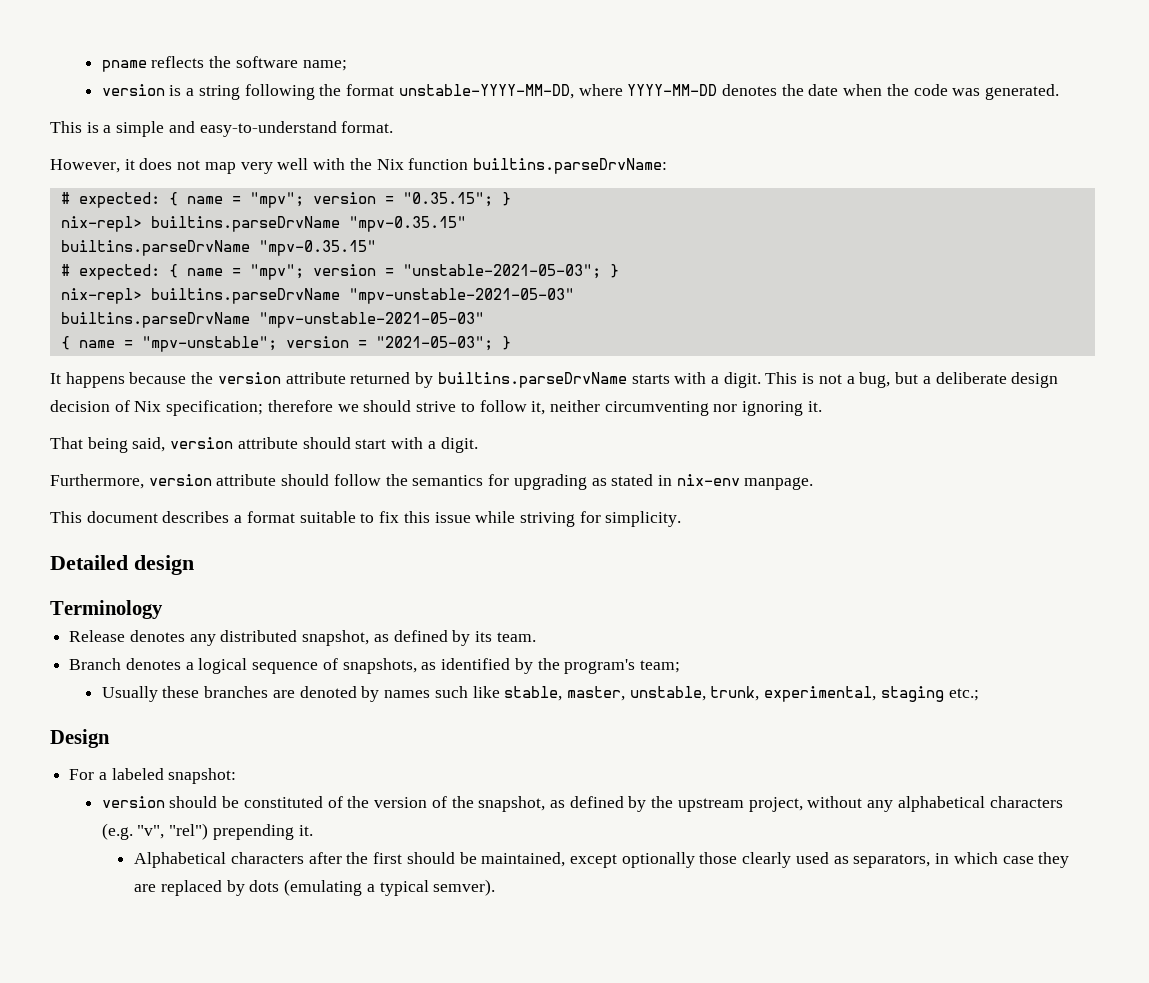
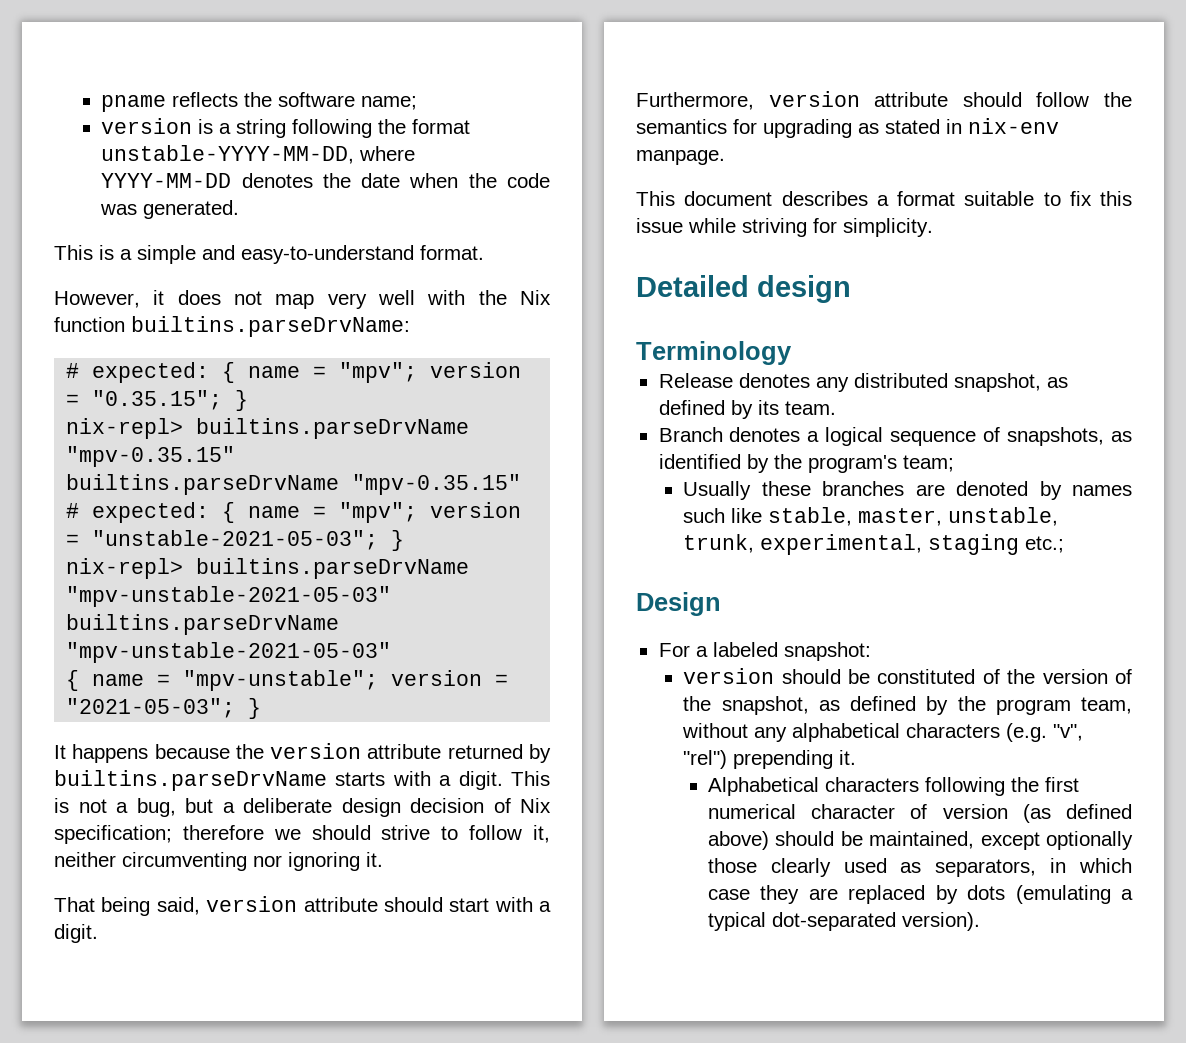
[677,797,803,812] upstream project, -> [995,697,1132,715] program team,
[308,852,342,864] after -> [924,777,1005,796] following
(403, 858) none -> [707,804,1132,823] [707,831,769,850] numerical character of version (as defined above)
[433,879,496,896] semver). -> [771,912,980,931] dot-separated version).

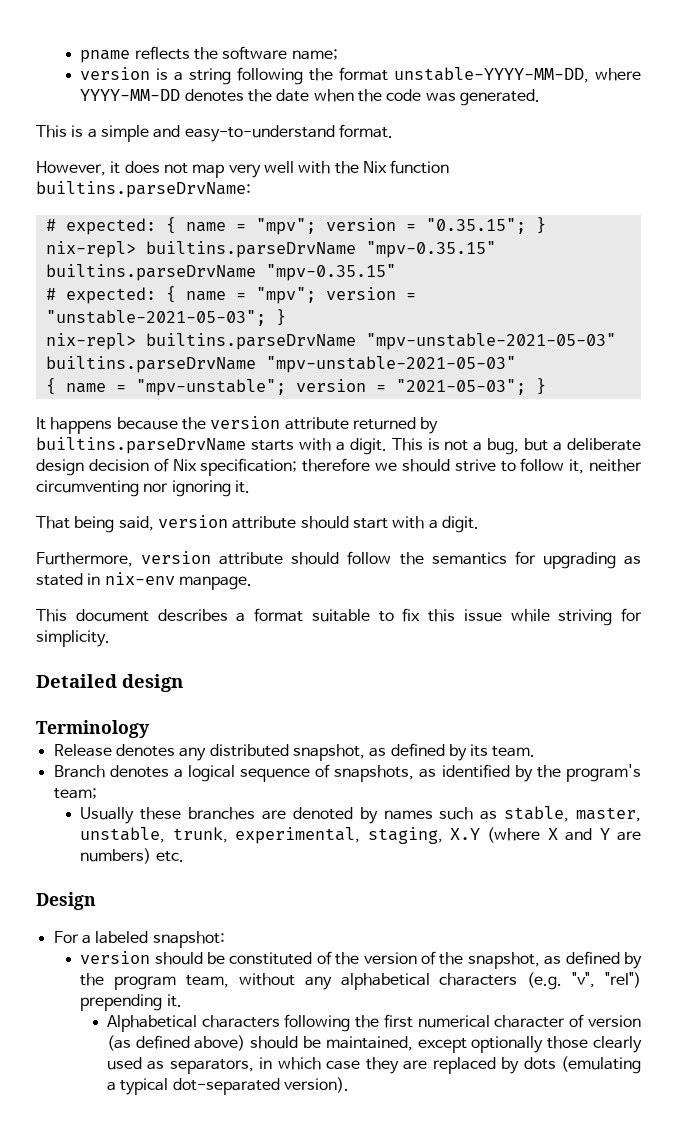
[731,508,763,523] like -> [480,810,498,820] as
[928,534,1065,555] staging etc.; -> [367,827,641,844] [80,848,184,864] staging, X.Y (where X and Y are numbers) etc.

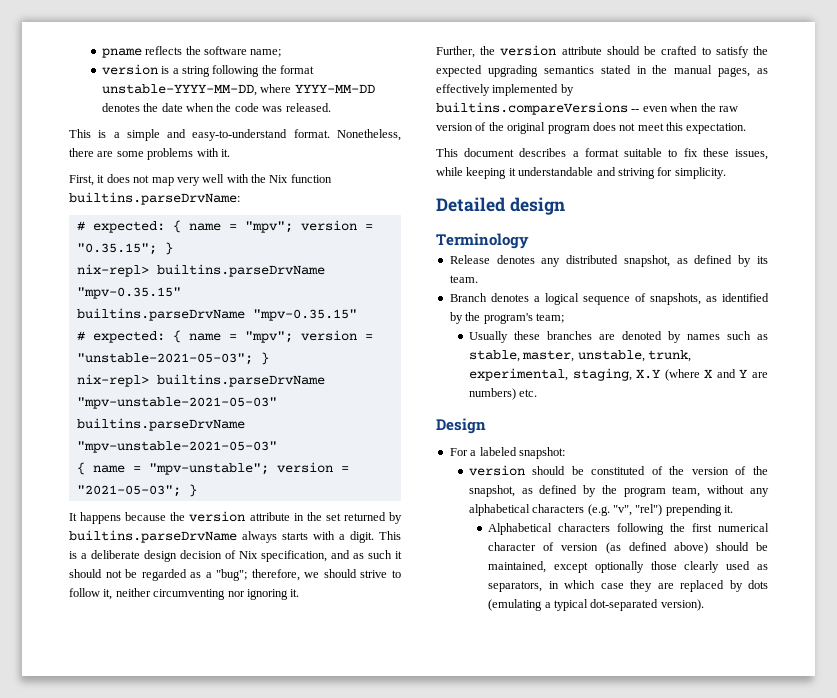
[459,89,540,106] generated. -> [285,103,331,112] released.
[36,161,106,176] // However, -> [337,129,401,141] [69,148,230,160] [69,175,94,186] Nonetheless, there are some problems with it. // First,
(349, 423) none -> [293,512,341,521] in the set
(246, 445) none -> [242,531,277,543] always
[444,438,549,455] not a bug, but -> (77, 555) none
[200,458,371,476] specification; therefore -> [261,550,402,562] [69,569,300,581] specification, and as such it should not be regarded as a "bug"; therefore,
[36,515,479,533] [36,551,641,569] [36,572,252,590] That being said, version attribute should start with a digit. // Furthermore, version attribute should follow the semantics for upgrading as stated in nix-env manpage. -> [436,45,768,58] [436,65,768,77] [436,84,574,96] [436,102,738,115] [436,122,747,134] Further, the version attribute should be crafted to satisfy the expected upgrading semantics stated in the manual pages, as effectively implemented by builtins.compareVersions -- even when the raw version of the original program does not meet this expectation.
[428,609,550,622] this issue while -> [702,148,768,160] [436,167,616,179] these issues, while keeping it understandable and

